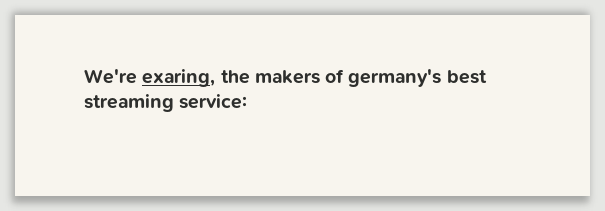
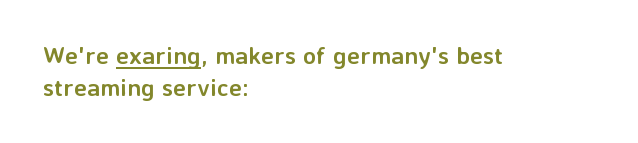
[220,70,250,84] the -> (208, 58) none

